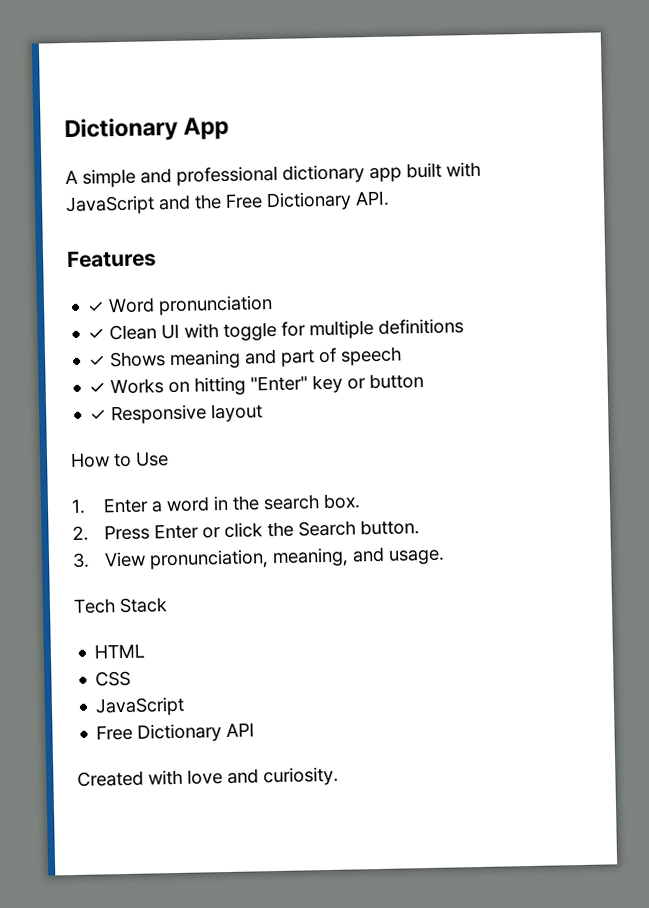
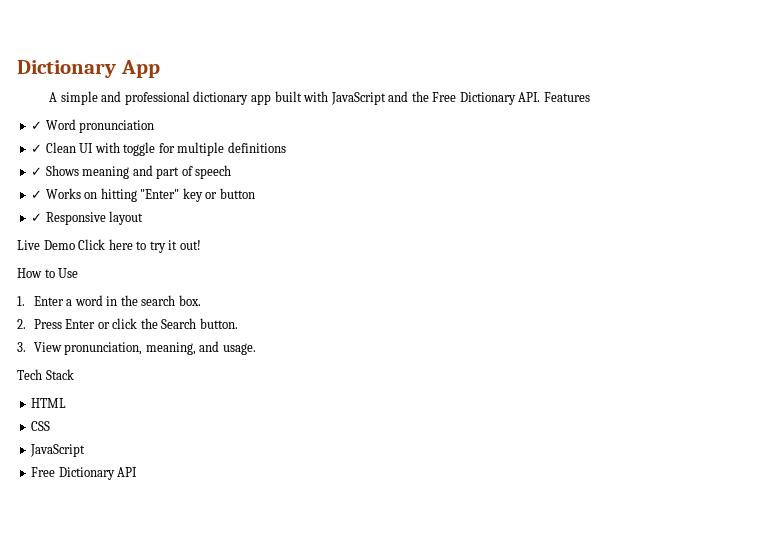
(390, 198) // -> (541, 97) none
(264, 413) none -> [17,239,201,253] // Live Demo Click here to try it out!
[77,766,339,787] // Created with love and curiosity. -> (138, 472) none

